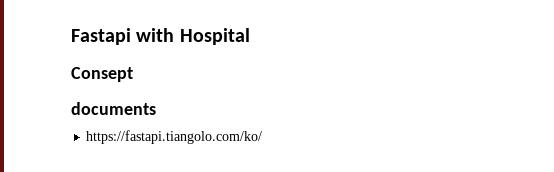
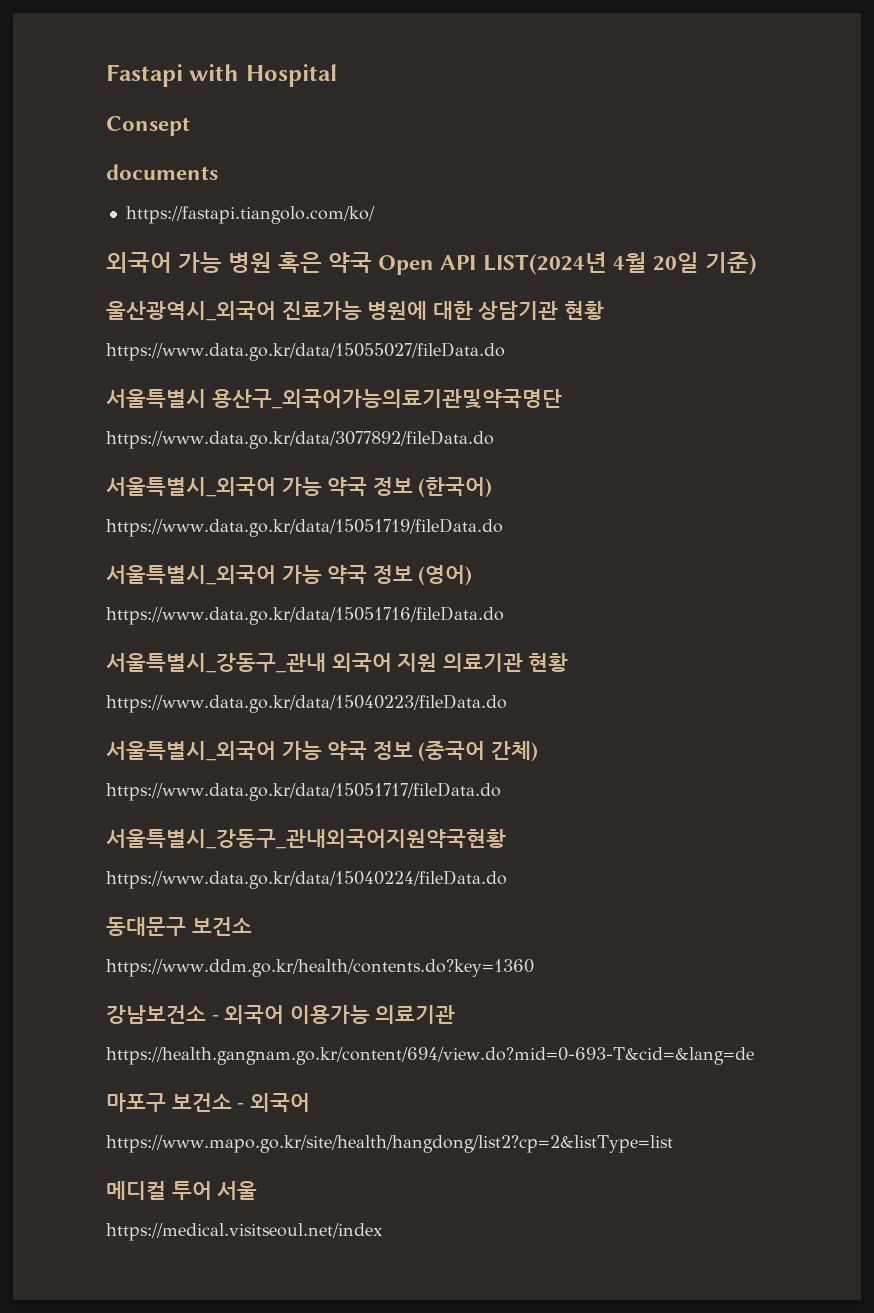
(263, 137) none -> [106,252,757,275] [106,301,604,321] [106,342,505,361] [106,389,562,409] [106,430,494,449] [106,477,493,498] [106,518,503,537] [106,565,473,586] [106,606,504,625] [106,653,569,673] [106,694,507,713] [106,741,538,762] [106,782,501,801] [106,829,506,849] [106,870,507,889] [106,917,252,936] [106,959,534,977] [106,1005,456,1024] [106,1047,754,1065] [106,1093,310,1112] [106,1135,673,1153] [106,1181,258,1200] [106,1223,383,1241] // 외국어 가능 병원 혹은 약국 Open API LIST(2024년 4월 20일 기준) // 울산광역시_외국어 진료가능 병원에 대한 상담기관 현황 // https://www.data.go.kr/data/15055027/fileData.do // 서울특별시 용산구_외국어가능의료기관및약국명단 // https://www.data.go.kr/data/3077892/fileData.do // 서울특별시_외국어 가능 약국 정보 (한국어) // https://www.data.go.kr/data/15051719/fileData.do // 서울특별시_외국어 가능 약국 정보 (영어) // https://www.data.go.kr/data/15051716/fileData.do // 서울특별시_강동구_관내 외국어 지원 의료기관 현황 // https://www.data.go.kr/data/15040223/fileData.do // 서울특별시_외국어 가능 약국 정보 (중국어 간체) // https://www.data.go.kr/data/15051717/fileData.do // 서울특별시_강동구_관내외국어지원약국현황 // https://www.data.go.kr/data/15040224/fileData.do // 동대문구 보건소 // https://www.ddm.go.kr/health/contents.do?key=1360 // 강남보건소 - 외국어 이용가능 의료기관 // https://health.gangnam.go.kr/content/694/view.do?mid=0-693-T&cid=&lang=de // 마포구 보건소 - 외국어 // https://www.mapo.go.kr/site/health/hangdong/list2?cp=2&listType=list // 메디컬 투어 서울 // https://medical.visitseoul.net/index

